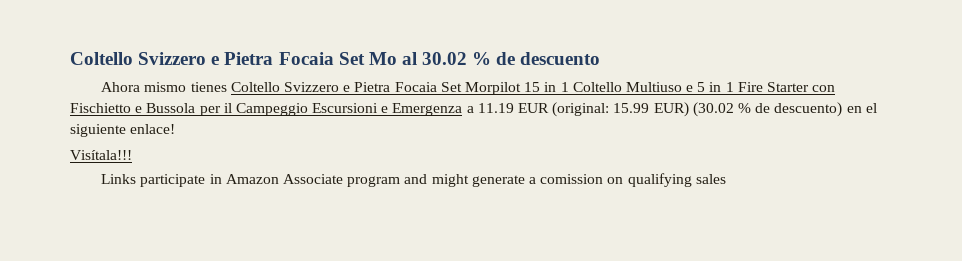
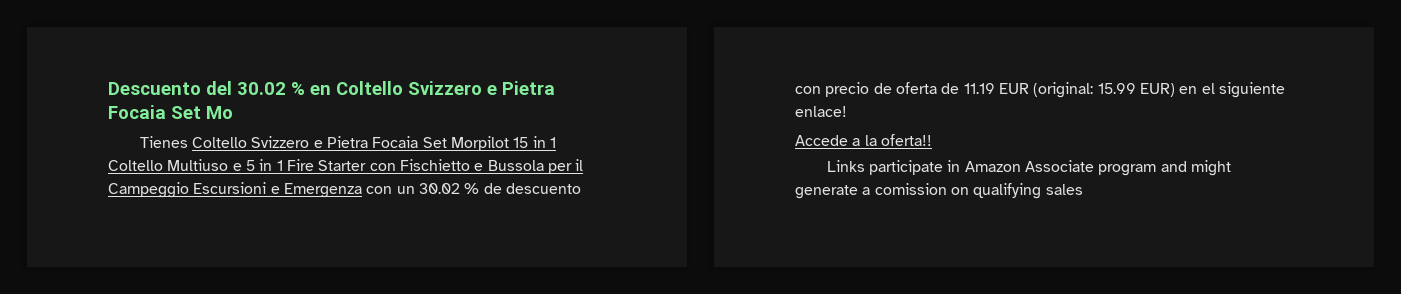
(70, 58) none -> [108,81,331,95] Descuento del 30.02 % en
[401,52,601,65] [101,82,227,92] al 30.02 % de descuento // Ahora mismo tienes -> [139,136,188,148] // Tienes
[466,106,474,113] a -> [366,183,581,194] [795,82,960,97] con un 30.02 % de descuento con precio de oferta de
[692,102,843,117] (30.02 % de descuento) -> (1175, 90) none
[70,150,132,160] Visítala!!! -> [795,134,932,146] Accede a la oferta!!

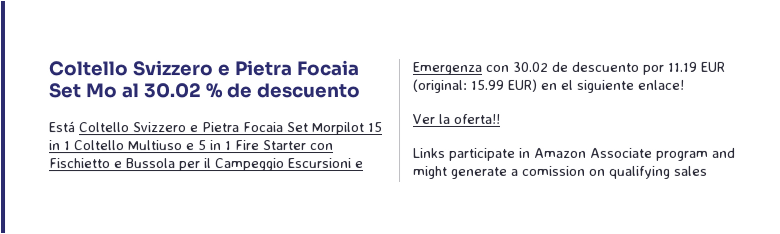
[108,81,331,95] Descuento del 30.02 % en -> (48, 69) none
[139,136,188,148] // Tienes -> [120,83,360,99] [49,121,76,133] al 30.02 % de descuento // Está
[396,183,581,194] [795,82,960,97] un 30.02 % de descuento con precio de oferta de -> [512,61,664,75] 30.02 de descuento por
[795,135,861,146] Accede a -> [412,113,436,124] Ver

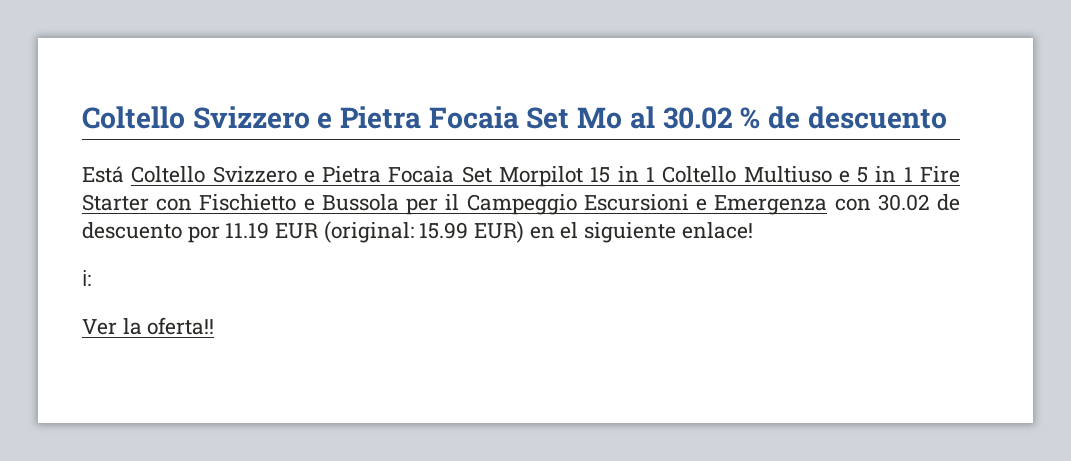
(684, 84) none -> [82,270,91,286] // ℹ:
[413,147,736,161] [413,165,708,179] // Links participate in Amazon Associate program and might generate a comission on qualifying sales -> (215, 326) none

